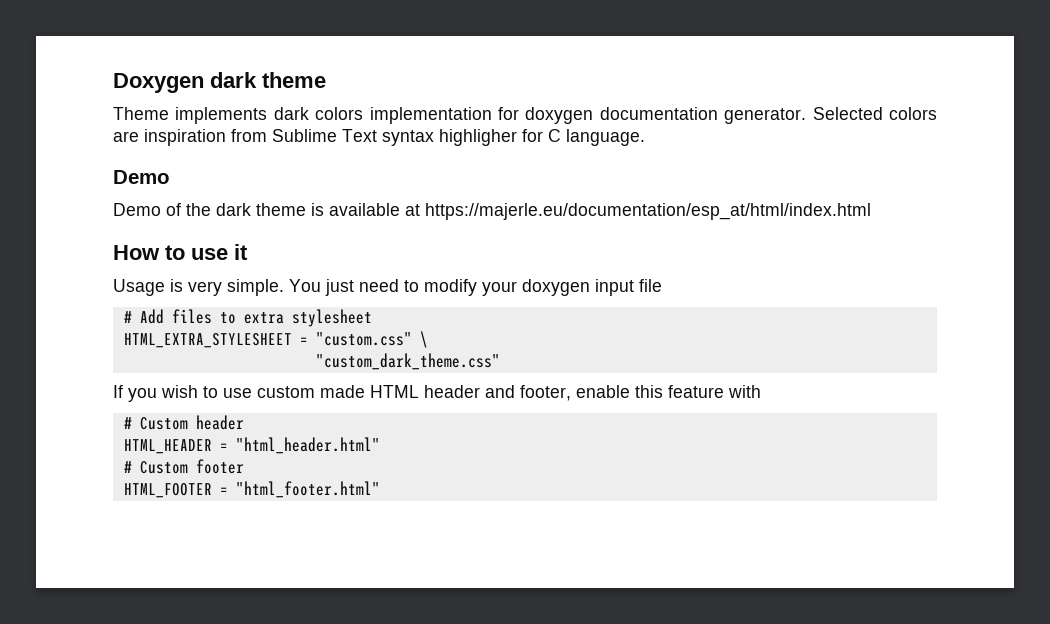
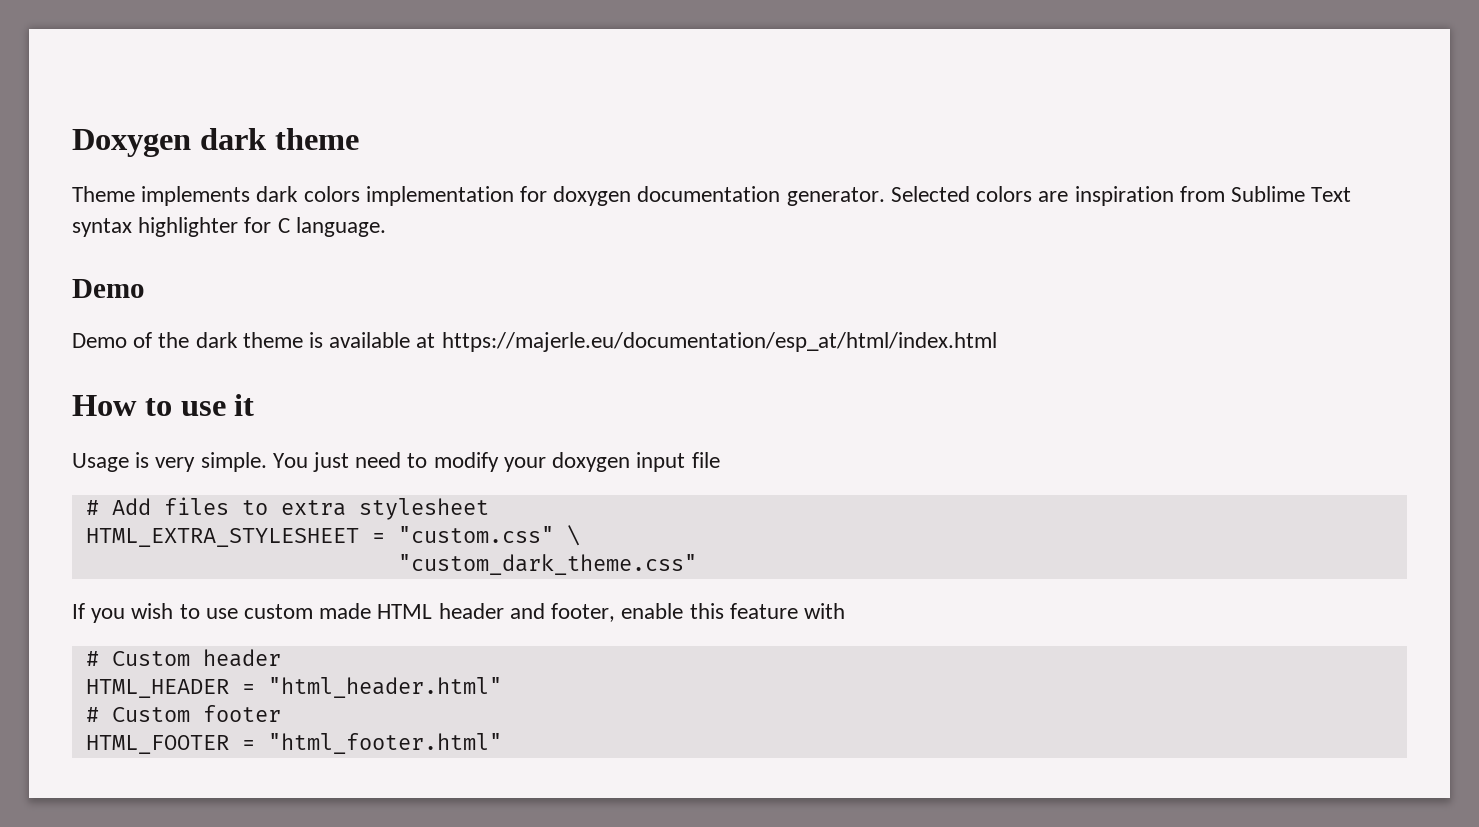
[439,129,517,146] highligher -> [138,217,239,237] highlighter

